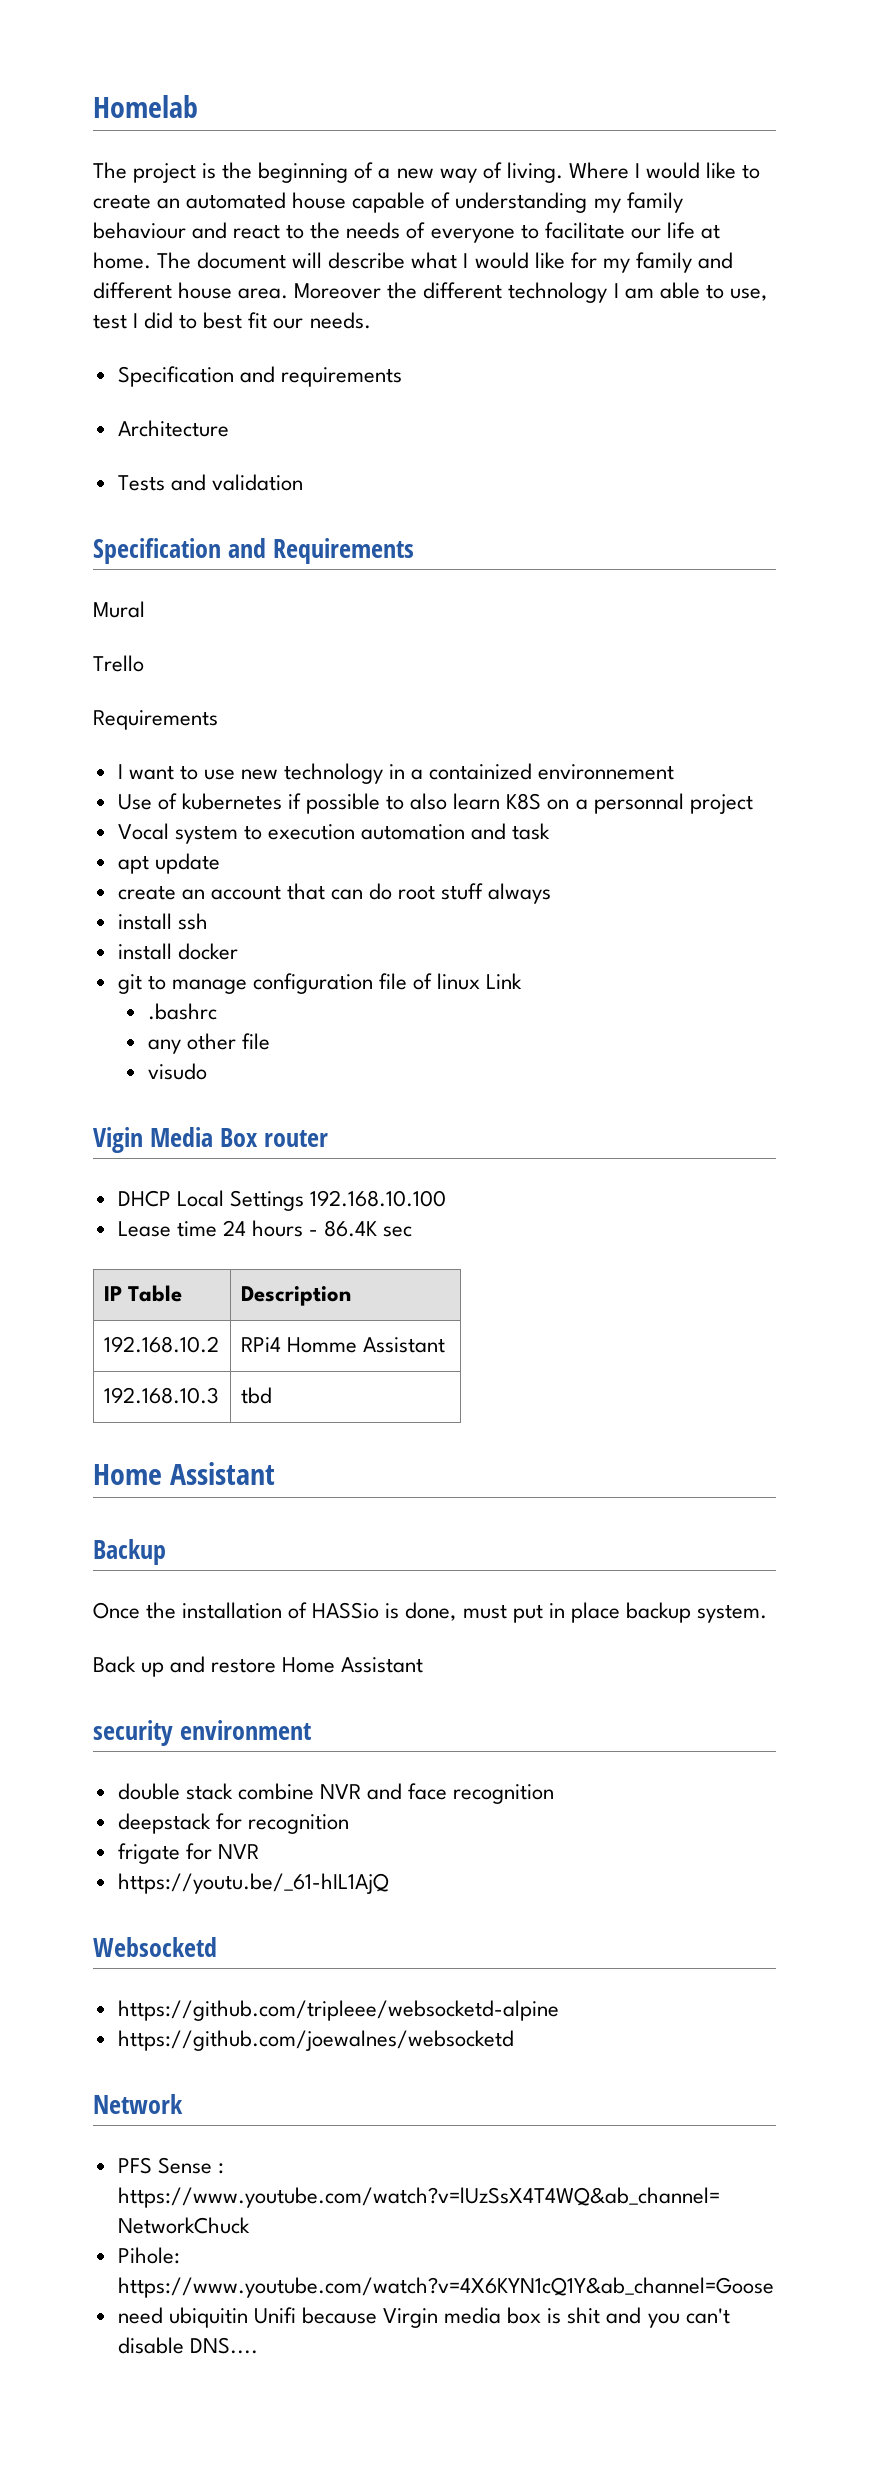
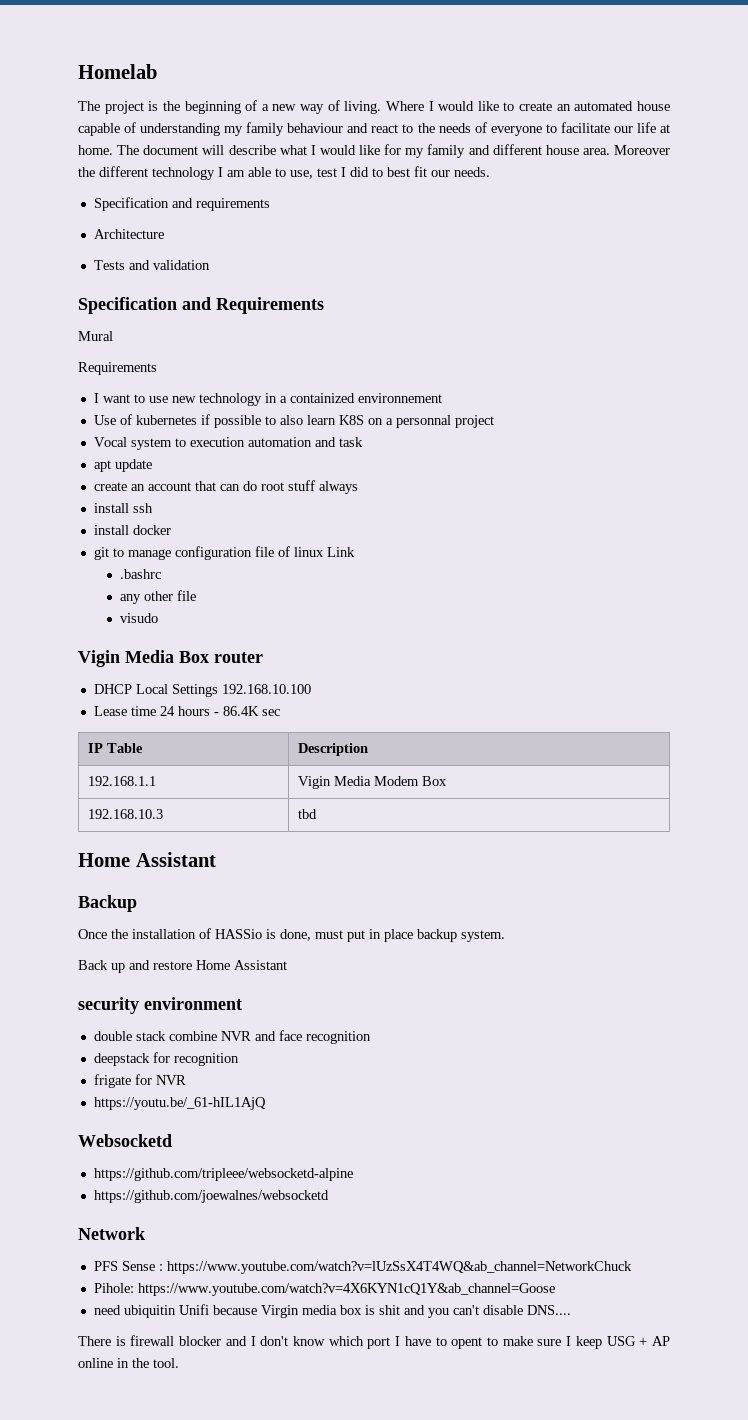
[93,655,144,672] // Trello -> (113, 336) none
[103,1336,219,1353] [240,1337,445,1353] 192.168.10.2 | RPi4 Homme Assistant -> [87,776,156,786] [297,776,447,789] 192.168.1.1 | Vigin Media Modem Box
(258, 2345) none -> [78,1335,670,1349] [78,1358,179,1368] // There is firewall blocker and I don't know which port I have to opent to make sure I keep USG + AP online in the tool.

